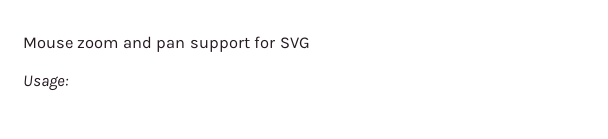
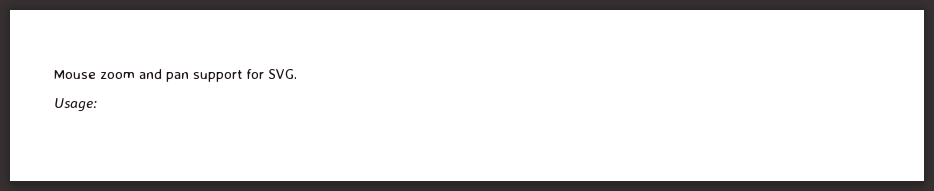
[279,37,310,49] SVG -> [268,69,297,79] SVG.

